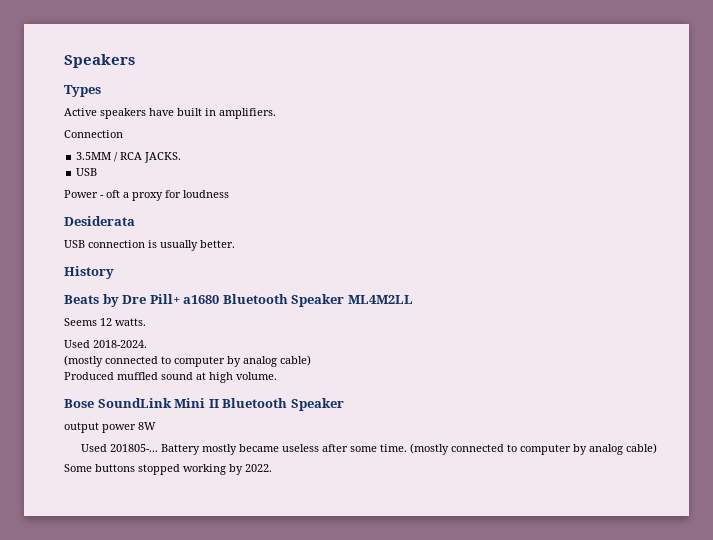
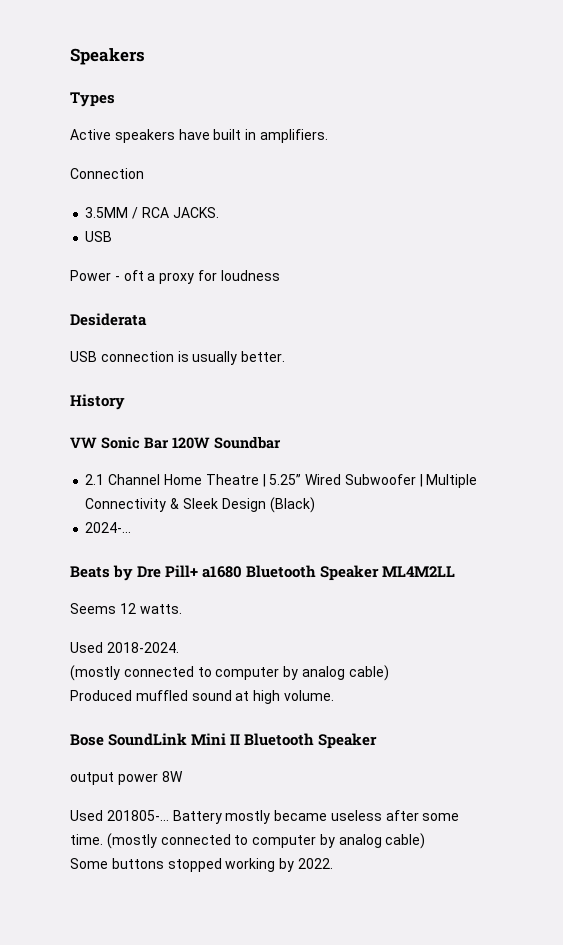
(114, 272) none -> [70,436,281,449] [85,474,478,488] [85,497,315,513] [85,522,132,533] // VW Sonic Bar 120W Soundbar // 2.1 Channel Home Theatre | 5.25” Wired Subwoofer | Multiple Connectivity & Sleek Design (Black) // 2024-...

